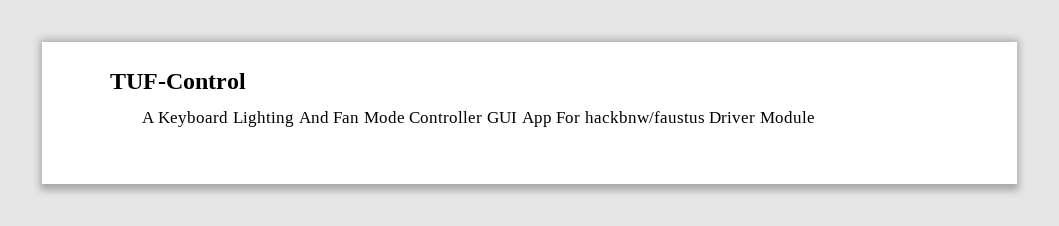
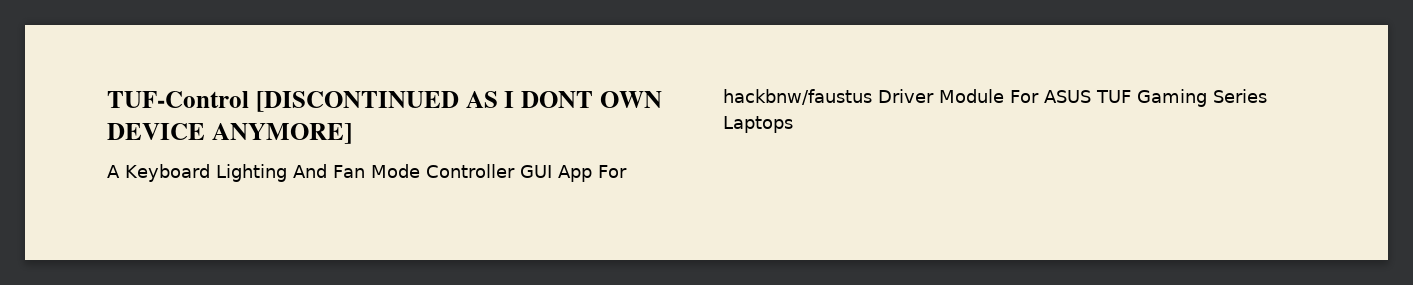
(246, 81) none -> [255,91,662,112] [107,123,352,144] [DISCONTINUED AS I DONT OWN DEVICE ANYMORE]
(815, 117) none -> [1010,89,1267,107] [723,116,793,133] For ASUS TUF Gaming Series Laptops

